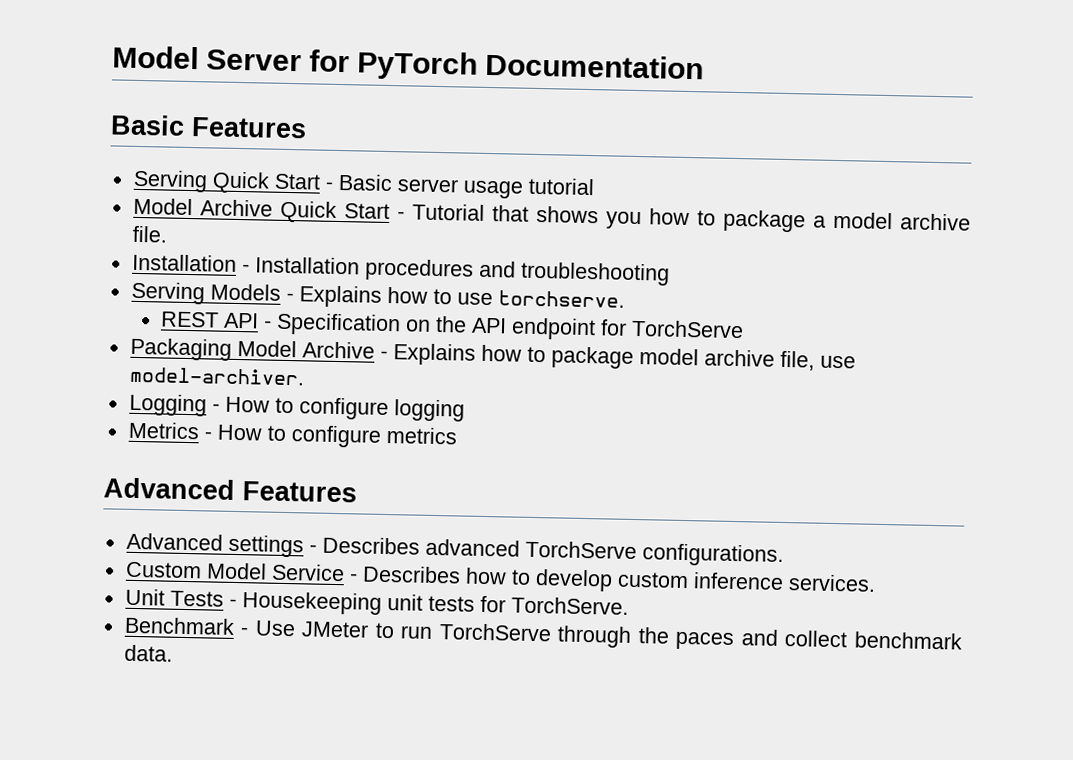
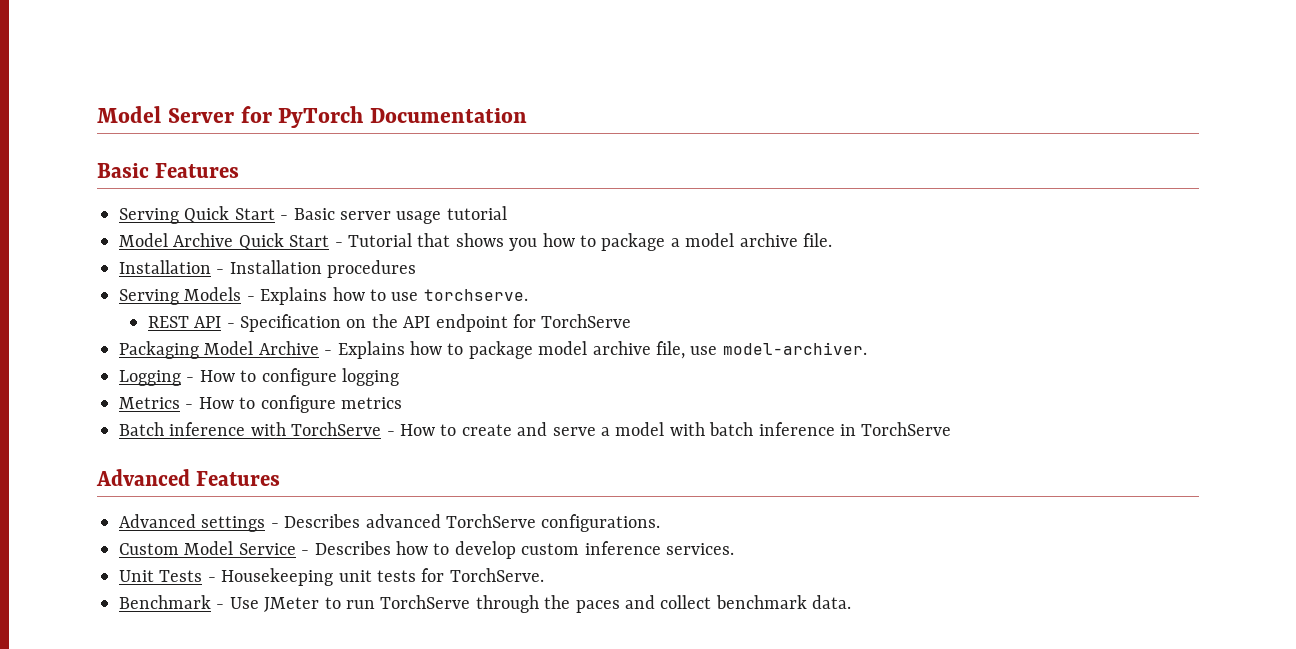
[478,260,670,286] and troubleshooting -> (417, 269) none
(458, 435) none -> [119,422,952,436] // Batch inference with TorchServe - How to create and serve a model with batch inference in TorchServe

